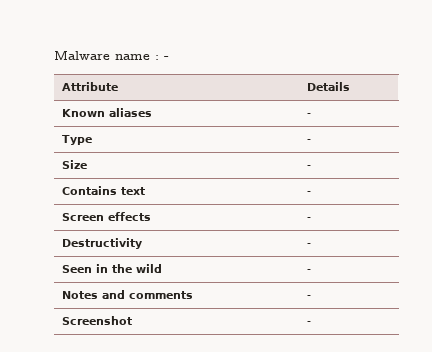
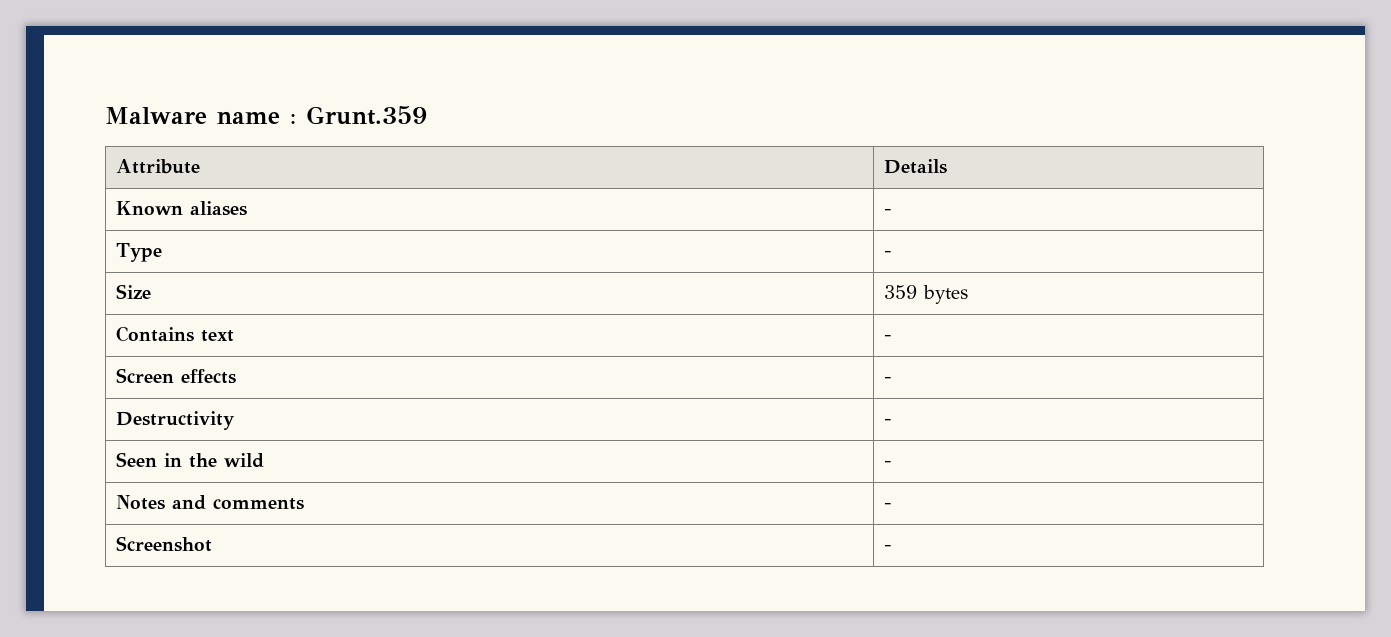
[164,56,169,60] - -> [305,106,427,125] Grunt.359
[306,165,311,169] - -> [883,285,968,304] 359 bytes

